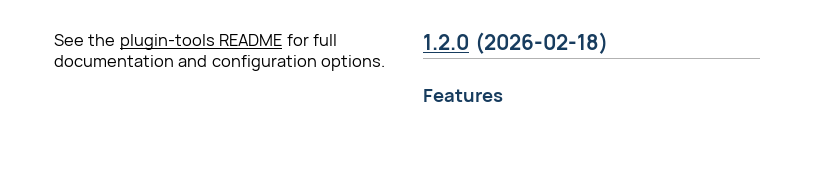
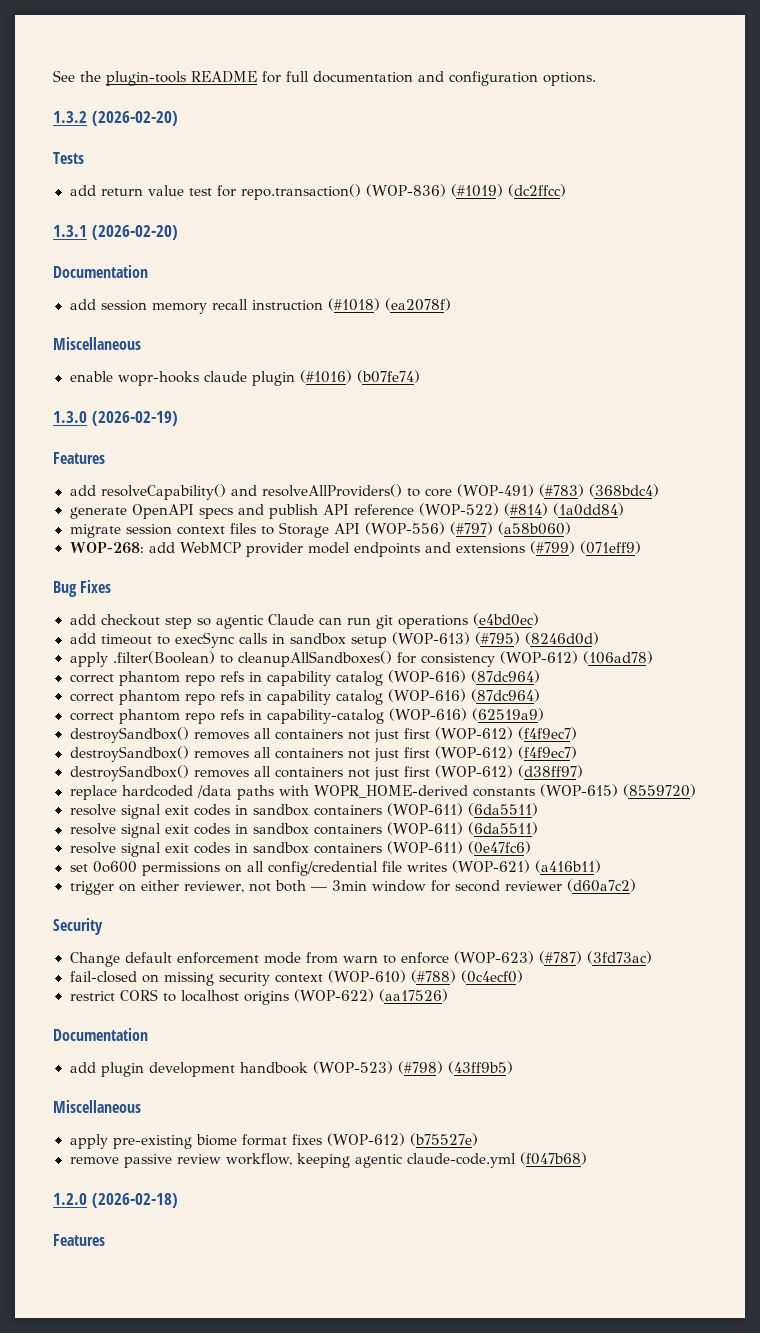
(386, 63) none -> [53,111,178,126] [53,152,84,164] [69,184,566,200] [53,225,178,240] [53,265,148,278] [69,298,451,314] [53,337,141,350] [69,370,420,386] [53,411,178,426] [53,452,105,464] [69,484,659,500] [69,503,624,519] [69,522,571,538] [69,541,642,557] [53,580,112,597] [69,613,539,629] [69,632,599,648] [69,651,653,667] [69,670,540,686] [69,689,540,705] [69,708,544,724] [69,727,577,743] [69,746,577,762] [69,765,583,781] [69,784,696,800] [69,803,538,819] [69,822,538,838] [69,841,531,857] [69,860,601,876] [69,879,636,895] [53,918,103,935] [69,951,652,967] [69,970,523,986] [69,989,448,1005] [53,1028,148,1041] [69,1061,513,1077] [53,1100,141,1113] [69,1133,478,1149] [69,1152,588,1168] // 1.3.2 (2026-02-20) // Tests // add return value test for repo.transaction() (WOP-836) (#1019) (dc2ffcc) // 1.3.1 (2026-02-20) // Documentation // add session memory recall instruction (#1018) (ea2078f) // Miscellaneous // enable wopr-hooks claude plugin (#1016) (b07fe74) // 1.3.0 (2026-02-19) // Features // add resolveCapability() and resolveAllProviders() to core (WOP-491) (#783) (368bdc4) // generate OpenAPI specs and publish API reference (WOP-522) (#814) (1a0dd84) // migrate session context files to Storage API (WOP-556) (#797) (a58b060) // WOP-268: add WebMCP provider model endpoints and extensions (#799) (071eff9) // Bug Fixes // add checkout step so agentic Claude can run git operations (e4bd0ec) // add timeout to execSync calls in sandbox setup (WOP-613) (#795) (8246d0d) // apply .filter(Boolean) to cleanupAllSandboxes() for consistency (WOP-612) (106ad78) // correct phantom repo refs in capability catalog (WOP-616) (87dc964) // correct phantom repo refs in capability catalog (WOP-616) (87dc964) // correct phantom repo refs in capability-catalog (WOP-616) (62519a9) // destroySandbox() removes all containers not just first (WOP-612) (f4f9ec7) // destroySandbox() removes all containers not just first (WOP-612) (f4f9ec7) // destroySandbox() removes all containers not just first (WOP-612) (d38ff97) // replace hardcoded /data paths with WOPR_HOME-derived constants (WOP-615) (8559720) // resolve signal exit codes in sandbox containers (WOP-611) (6da5511) // resolve signal exit codes in sandbox containers (WOP-611) (6da5511) // resolve signal exit codes in sandbox containers (WOP-611) (0e47fc6) // set 0o600 permissions on all config/credential file writes (WOP-621) (a416b11) // trigger on either reviewer, not both — 3min window for second reviewer (d60a7c2) // Security // Change default enforcement mode from warn to enforce (WOP-623) (#787) (3fd73ac) // fail-closed on missing security context (WOP-610) (#788) (0c4ecf0) // restrict CORS to localhost origins (WOP-622) (aa17526) // Documentation // add plugin development handbook (WOP-523) (#798) (43ff9b5) // Miscellaneous // apply pre-existing biome format fixes (WOP-612) (b75527e) // remove passive review workflow, keeping agentic claude-code.yml (f047b68)

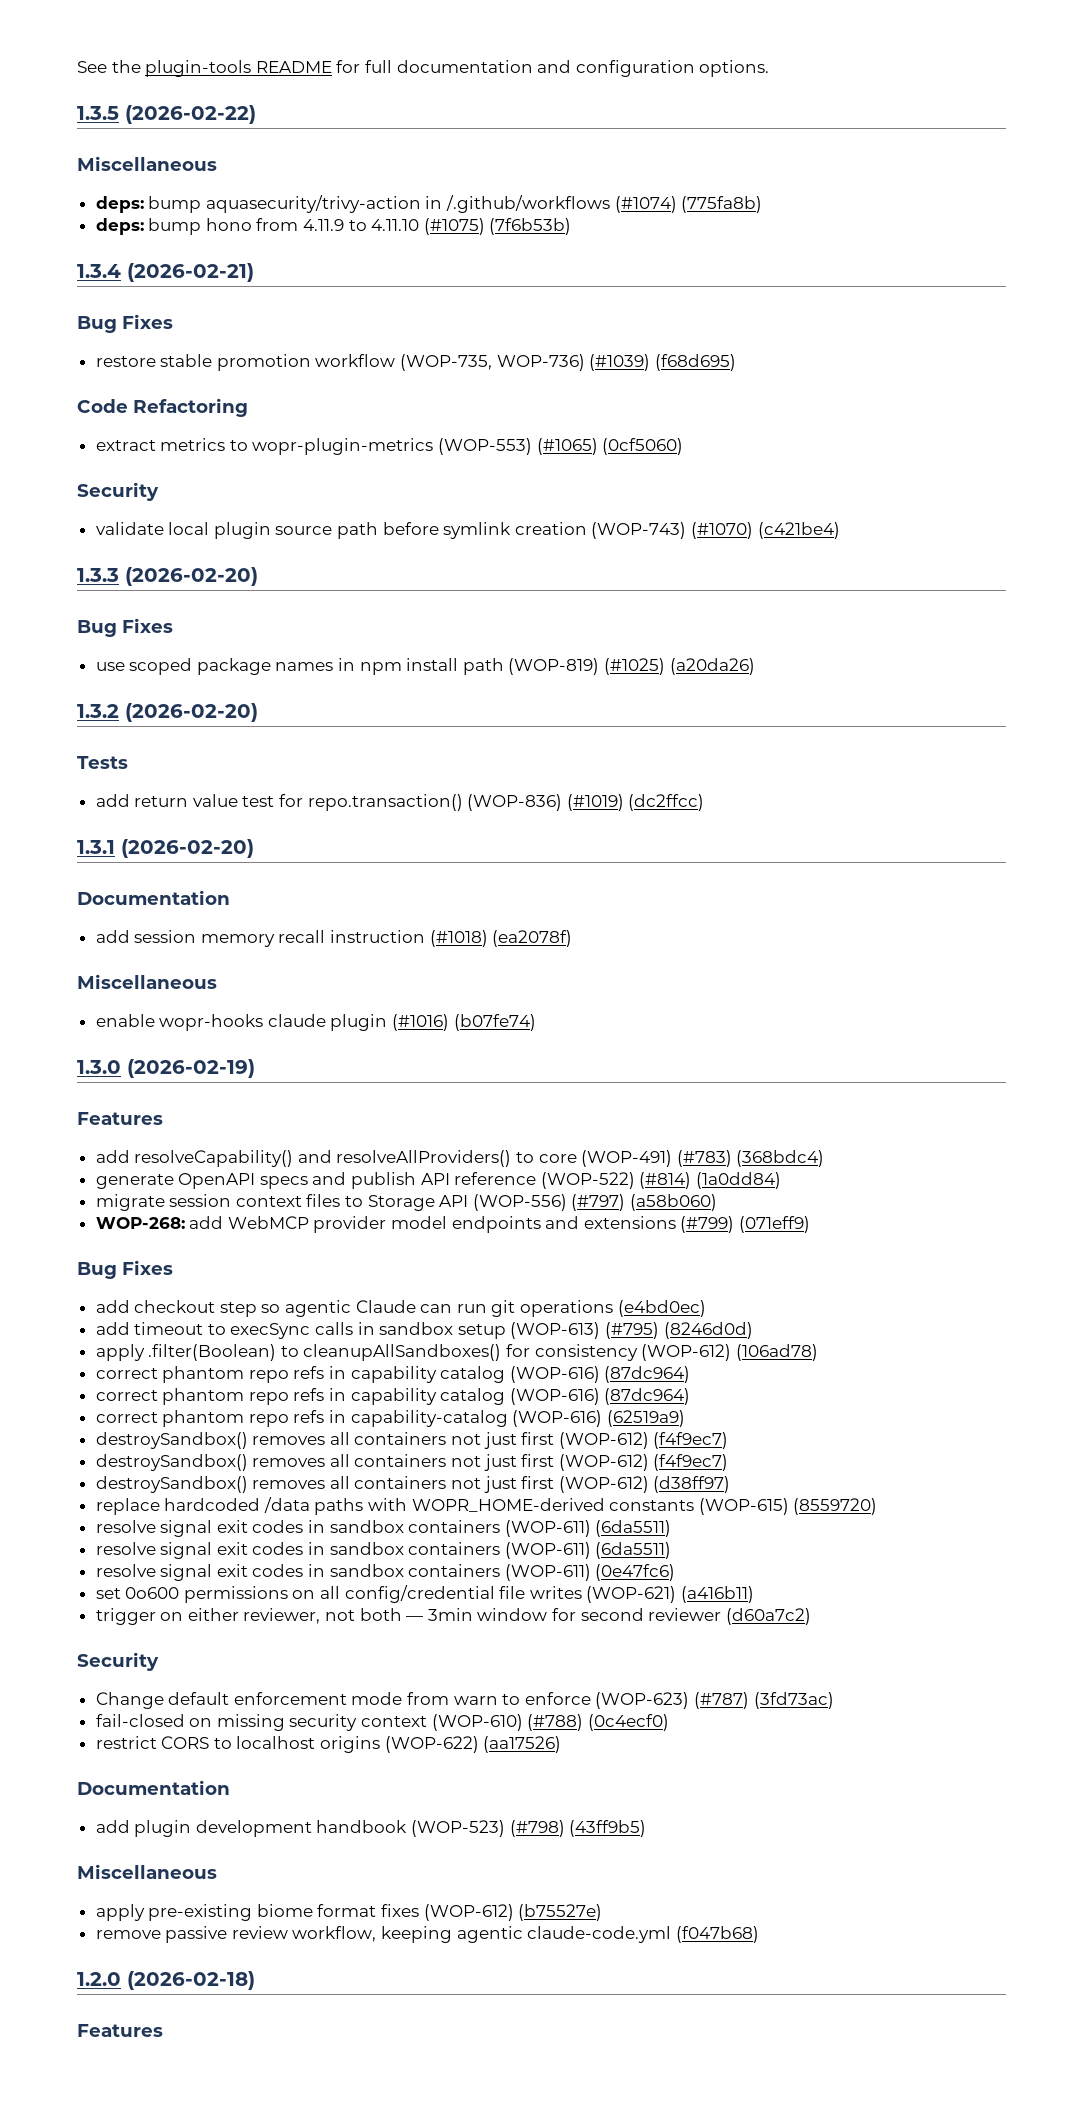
(596, 79) none -> [77,105,256,124] [77,156,217,171] [95,195,763,213] [95,218,572,235] [77,263,254,282] [77,314,173,333] [95,354,736,371] [77,398,248,417] [95,438,684,455] [77,482,159,501] [95,522,840,539] [77,567,258,586] [77,618,173,637] [95,658,755,675] // 1.3.5 (2026-02-22) // Miscellaneous // deps: bump aquasecurity/trivy-action in /.github/workflows (#1074) (775fa8b) // deps: bump hono from 4.11.9 to 4.11.10 (#1075) (7f6b53b) // 1.3.4 (2026-02-21) // Bug Fixes // restore stable promotion workflow (WOP-735, WOP-736) (#1039) (f68d695) // Code Refactoring // extract metrics to wopr-plugin-metrics (WOP-553) (#1065) (0cf5060) // Security // validate local plugin source path before symlink creation (WOP-743) (#1070) (c421be4) // 1.3.3 (2026-02-20) // Bug Fixes // use scoped package names in npm install path (WOP-819) (#1025) (a20da26)

